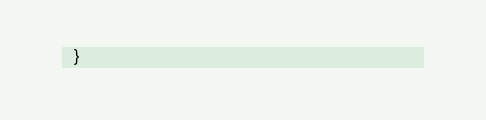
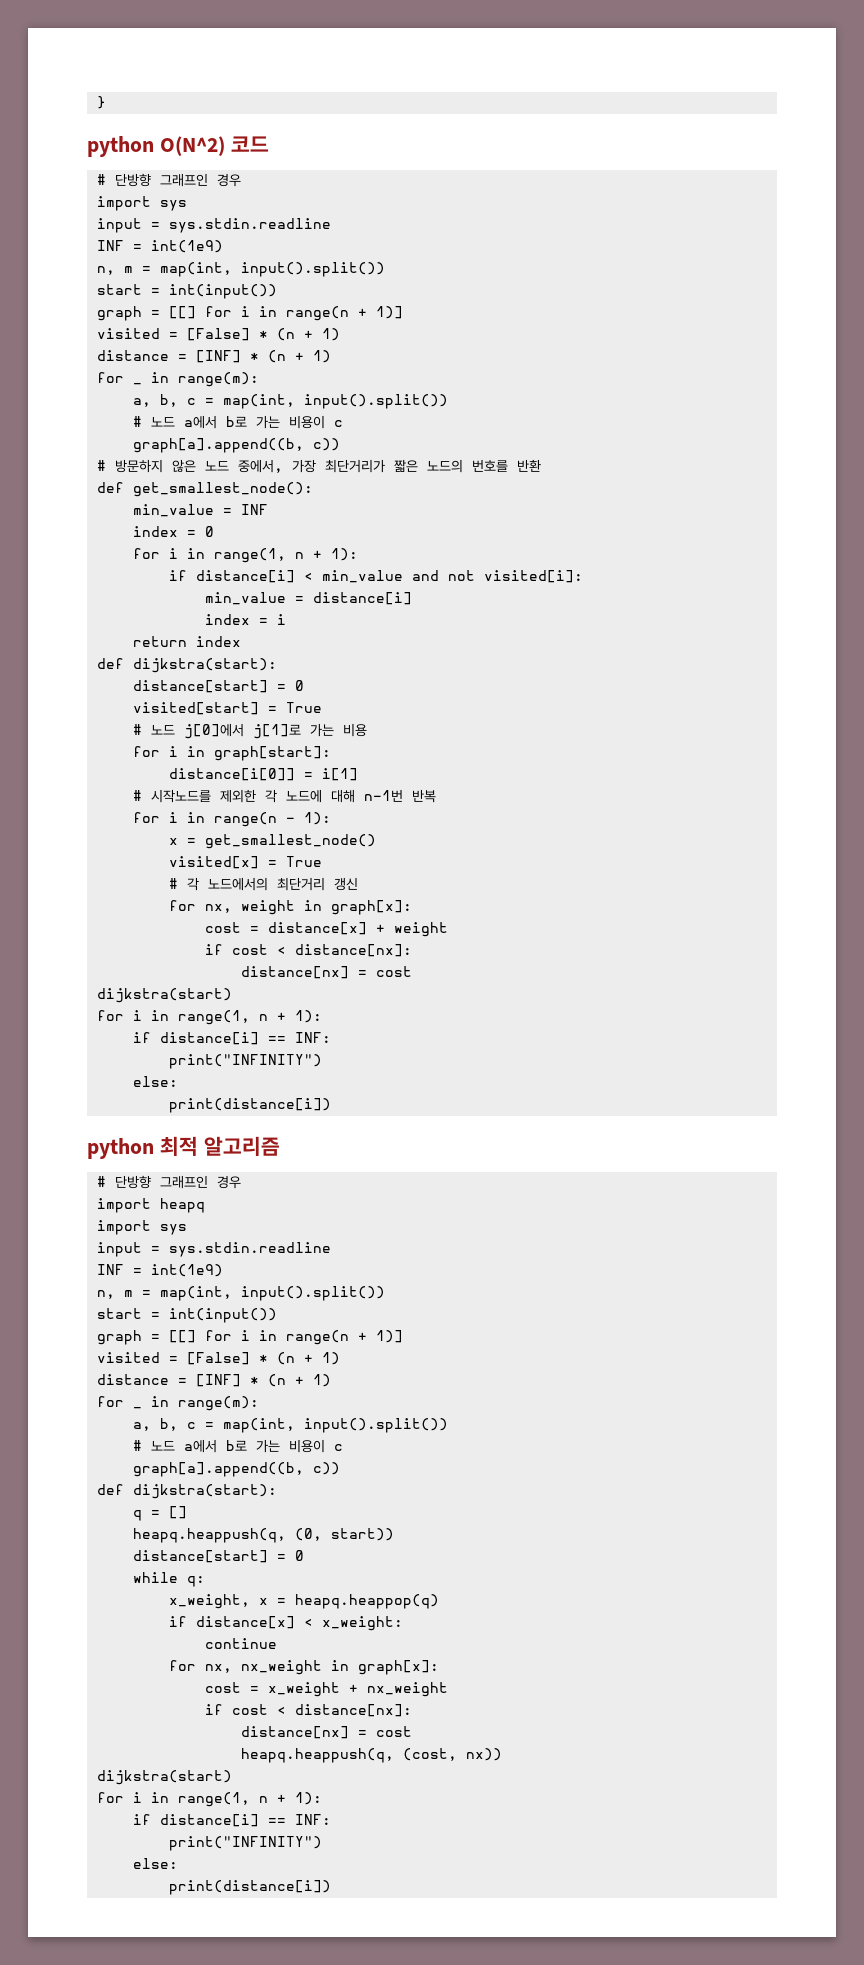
(81, 57) none -> [87,136,269,157] [96,173,241,187] [96,196,187,211] [96,218,331,233] [96,240,223,253] [96,262,385,277] [96,284,277,299] [96,306,403,321] [96,328,340,341] [96,350,331,363] [96,372,124,383] [132,383,142,385] [150,372,259,387] [132,394,448,409] [132,415,343,429] [132,438,340,453] [96,459,541,473] [96,482,313,497] [132,504,268,517] [132,526,214,537] [132,548,358,563] [168,570,583,583] [204,592,412,605] [204,614,286,625] [132,636,241,647] [96,658,277,673] [132,680,304,693] [132,702,322,715] [132,723,367,739] [132,746,331,761] [168,768,358,781] [132,789,436,803] [132,812,331,827] [168,834,376,849] [168,856,322,869] [168,877,358,891] [168,900,412,915] [204,922,448,937] [204,944,412,957] [240,966,412,979] [96,988,232,1003] [96,1010,322,1025] [132,1032,331,1045] [168,1054,322,1069] [132,1076,178,1087] [168,1098,331,1113] [87,1136,280,1159] [96,1175,241,1189] [96,1198,205,1213] [96,1220,187,1235] [96,1242,331,1257] [96,1264,223,1277] [96,1286,385,1301] [96,1308,277,1323] [96,1330,403,1345] [96,1352,340,1365] [96,1374,331,1387] [96,1396,124,1407] [132,1407,142,1409] [150,1396,259,1411] [132,1418,448,1433] [132,1439,343,1453] [132,1462,340,1477] [96,1484,277,1499] [132,1506,187,1521] [132,1528,394,1543] [132,1550,304,1563] [132,1572,205,1587] [168,1594,439,1609] [168,1616,403,1631] [204,1638,277,1649] [168,1660,439,1675] [204,1682,448,1697] [204,1704,412,1717] [240,1726,412,1739] [240,1748,502,1763] [96,1770,232,1785] [96,1792,322,1807] [132,1814,331,1827] [168,1836,322,1851] [132,1858,178,1869] [168,1880,331,1895] // python O(N^2) 코드 // # 단방향 그래프인 경우 // import sys // input = sys.stdin.readline // INF = int(1e9) // n, m = map(int, input().split()) // start = int(input()) // graph = [[] for i in range(n + 1)] // visited = [False] * (n + 1) // distance = [INF] * (n + 1) // for _ in range(m): // a, b, c = map(int, input().split()) // # 노드 a에서 b로 가는 비용이 c // graph[a].append((b, c)) // # 방문하지 않은 노드 중에서, 가장 최단거리가 짧은 노드의 번호를 반환 // def get_smallest_node(): // min_value = INF // index = 0 // for i in range(1, n + 1): // if distance[i] < min_value and not visited[i]: // min_value = distance[i] // index = i // return index // def dijkstra(start): // distance[start] = 0 // visited[start] = True // # 노드 j[0]에서 j[1]로 가는 비용 // for i in graph[start]: // distance[i[0]] = i[1] // # 시작노드를 제외한 각 노드에 대해 n-1번 반복 // for i in range(n - 1): // x = get_smallest_node() // visited[x] = True // # 각 노드에서의 최단거리 갱신 // for nx, weight in graph[x]: // cost = distance[x] + weight // if cost < distance[nx]: // distance[nx] = cost // dijkstra(start) // for i in range(1, n + 1): // if distance[i] == INF: // print("INFINITY") // else: // print(distance[i]) // python 최적 알고리즘 // # 단방향 그래프인 경우 // import heapq // import sys // input = sys.stdin.readline // INF = int(1e9) // n, m = map(int, input().split()) // start = int(input()) // graph = [[] for i in range(n + 1)] // visited = [False] * (n + 1) // distance = [INF] * (n + 1) // for _ in range(m): // a, b, c = map(int, input().split()) // # 노드 a에서 b로 가는 비용이 c // graph[a].append((b, c)) // def dijkstra(start): // q = [] // heapq.heappush(q, (0, start)) // distance[start] = 0 // while q: // x_weight, x = heapq.heappop(q) // if distance[x] < x_weight: // continue // for nx, nx_weight in graph[x]: // cost = x_weight + nx_weight // if cost < distance[nx]: // distance[nx] = cost // heapq.heappush(q, (cost, nx)) // dijkstra(start) // for i in range(1, n + 1): // if distance[i] == INF: // print("INFINITY") // else: // print(distance[i])

